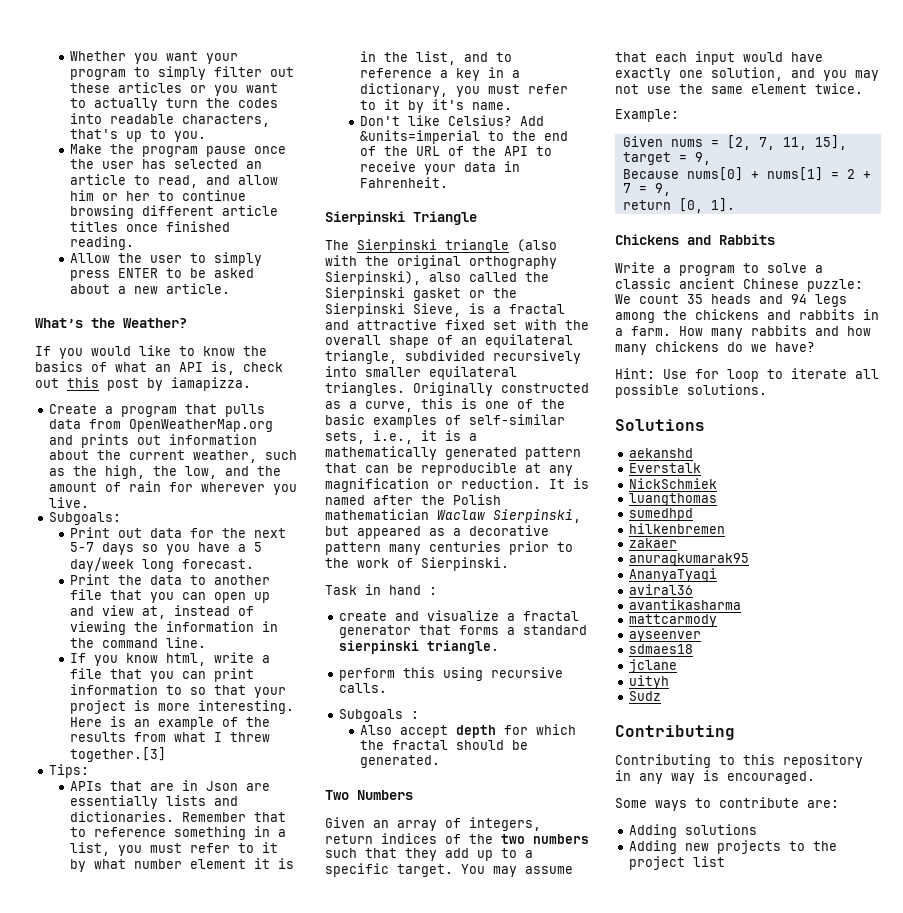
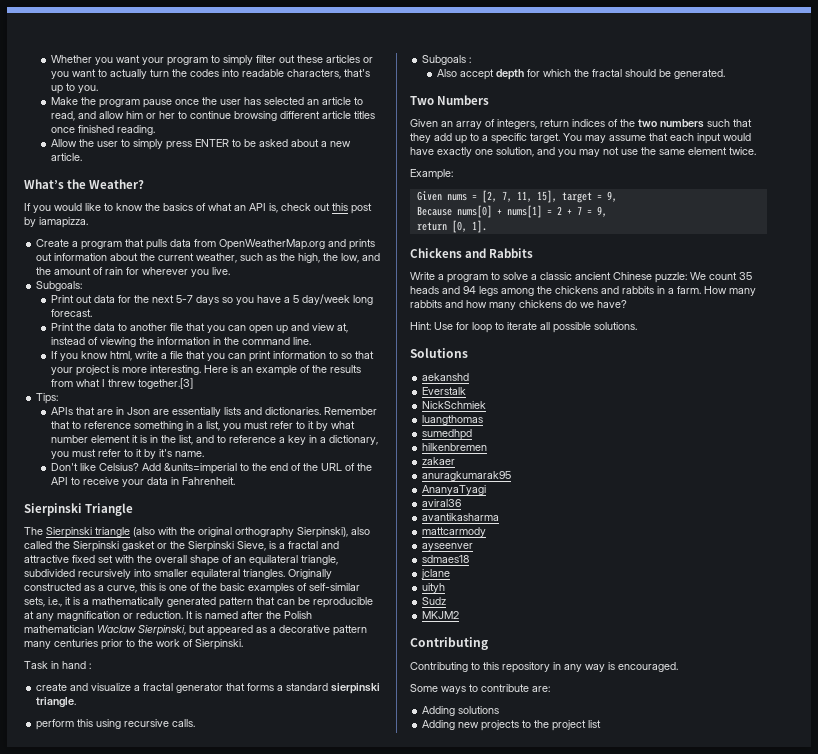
(661, 696) none -> [422,611,460,619] // MKJM2

